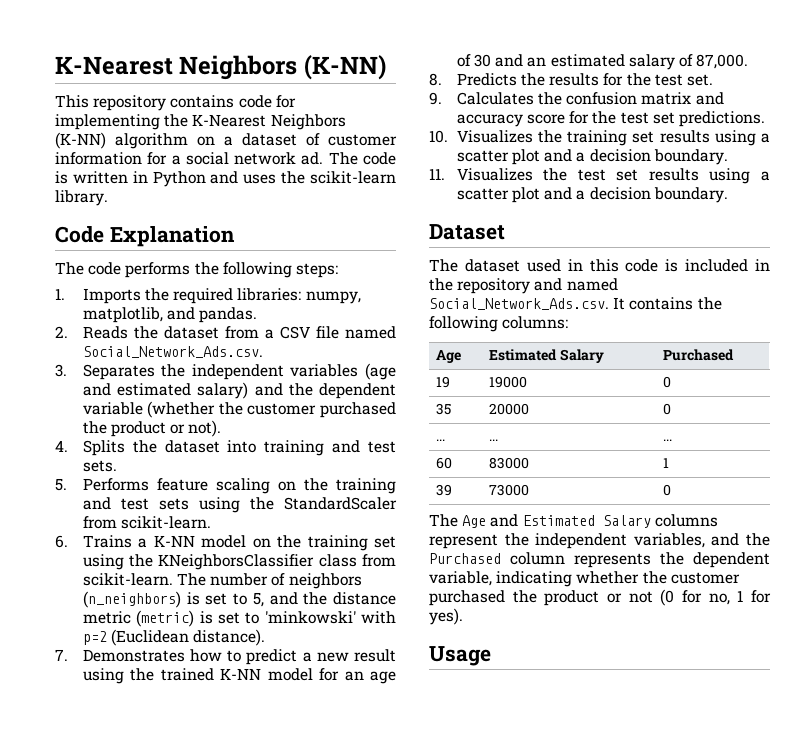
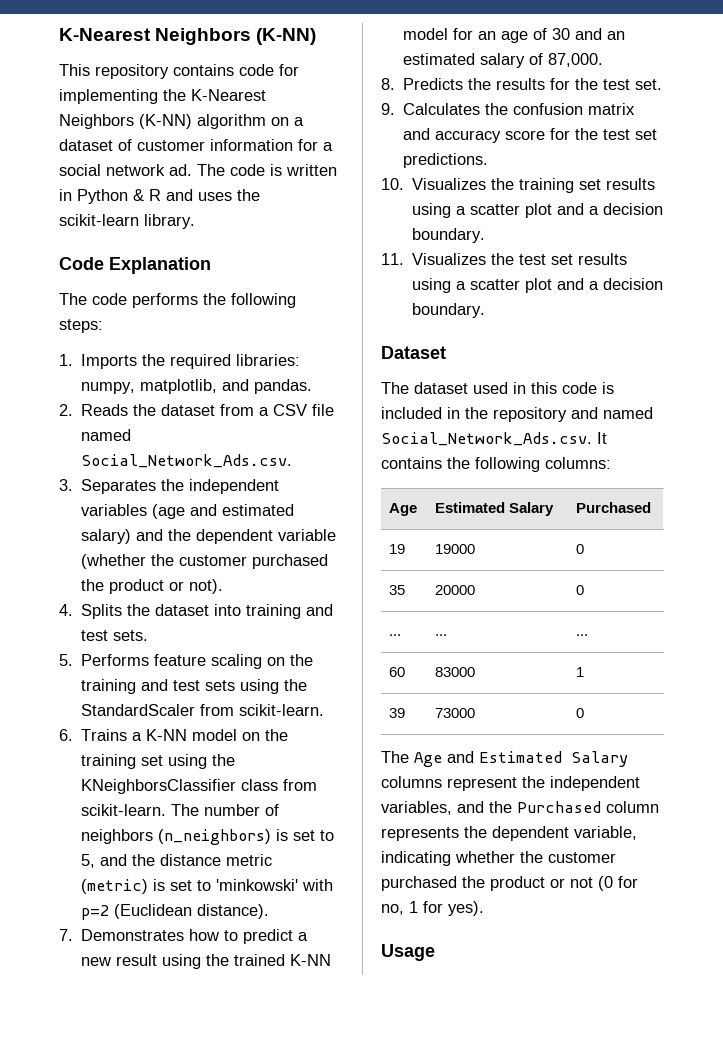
(206, 179) none -> [133,189,161,201] & R

